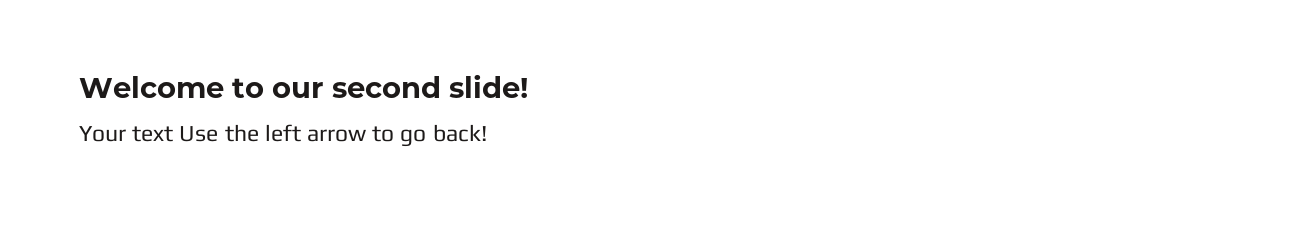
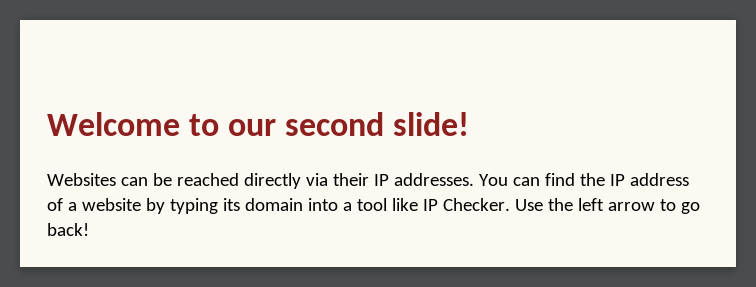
[79,126,174,142] Your text -> [47,173,689,189] [47,198,510,214] Websites can be reached directly via their IP addresses. You can find the IP address of a website by typing its domain into a tool like IP Checker.

